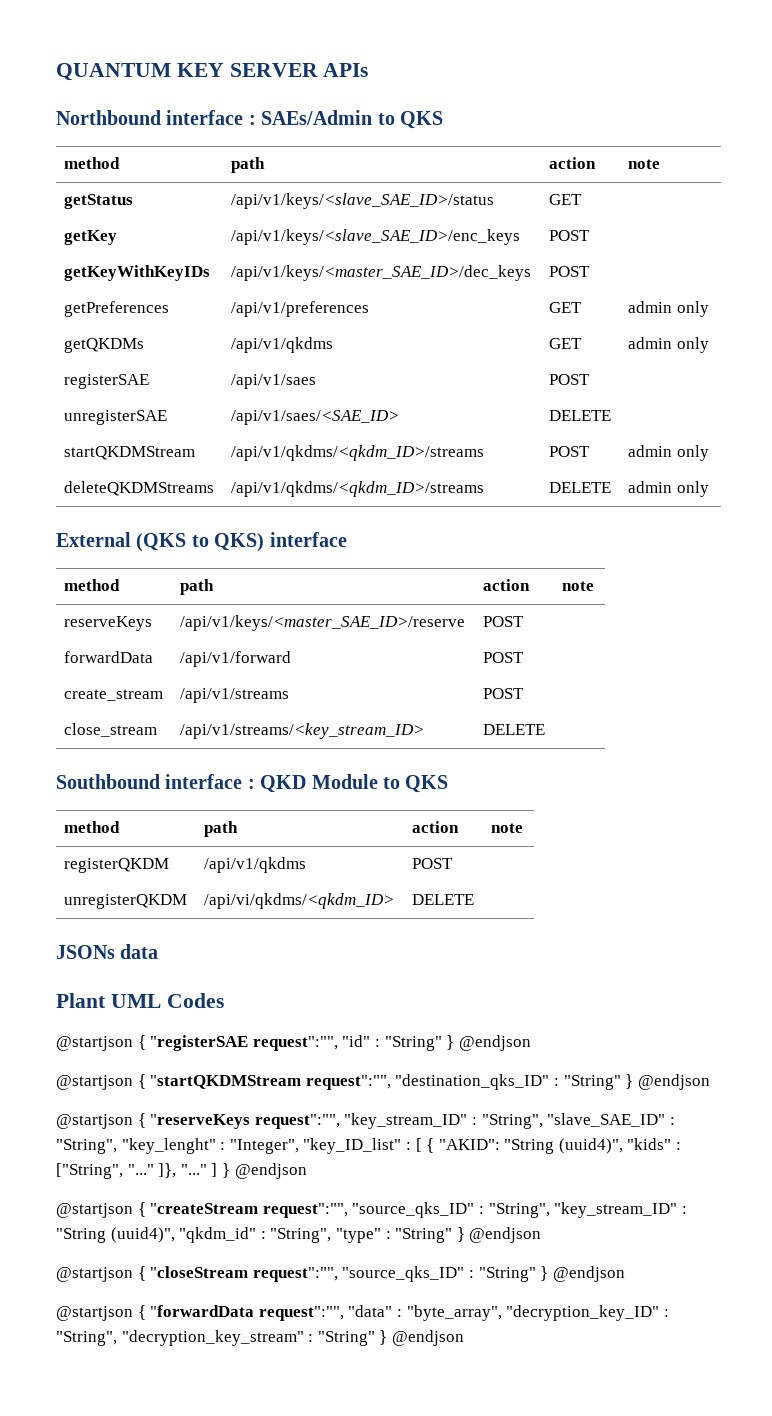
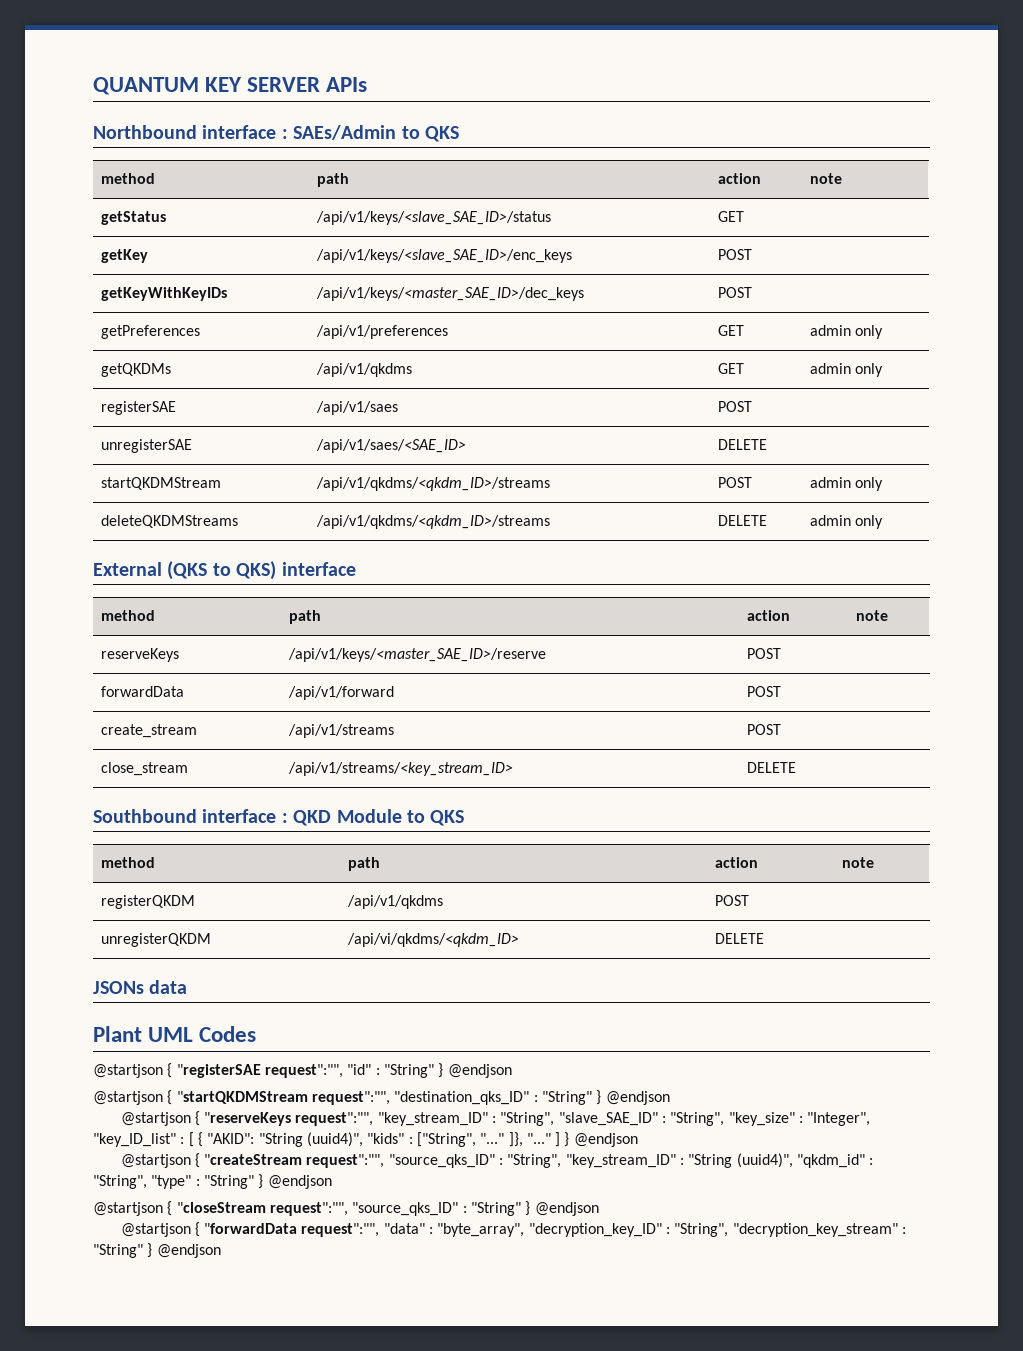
[121,1138,216,1154] "key_lenght" -> [728,1112,795,1126] "key_size"

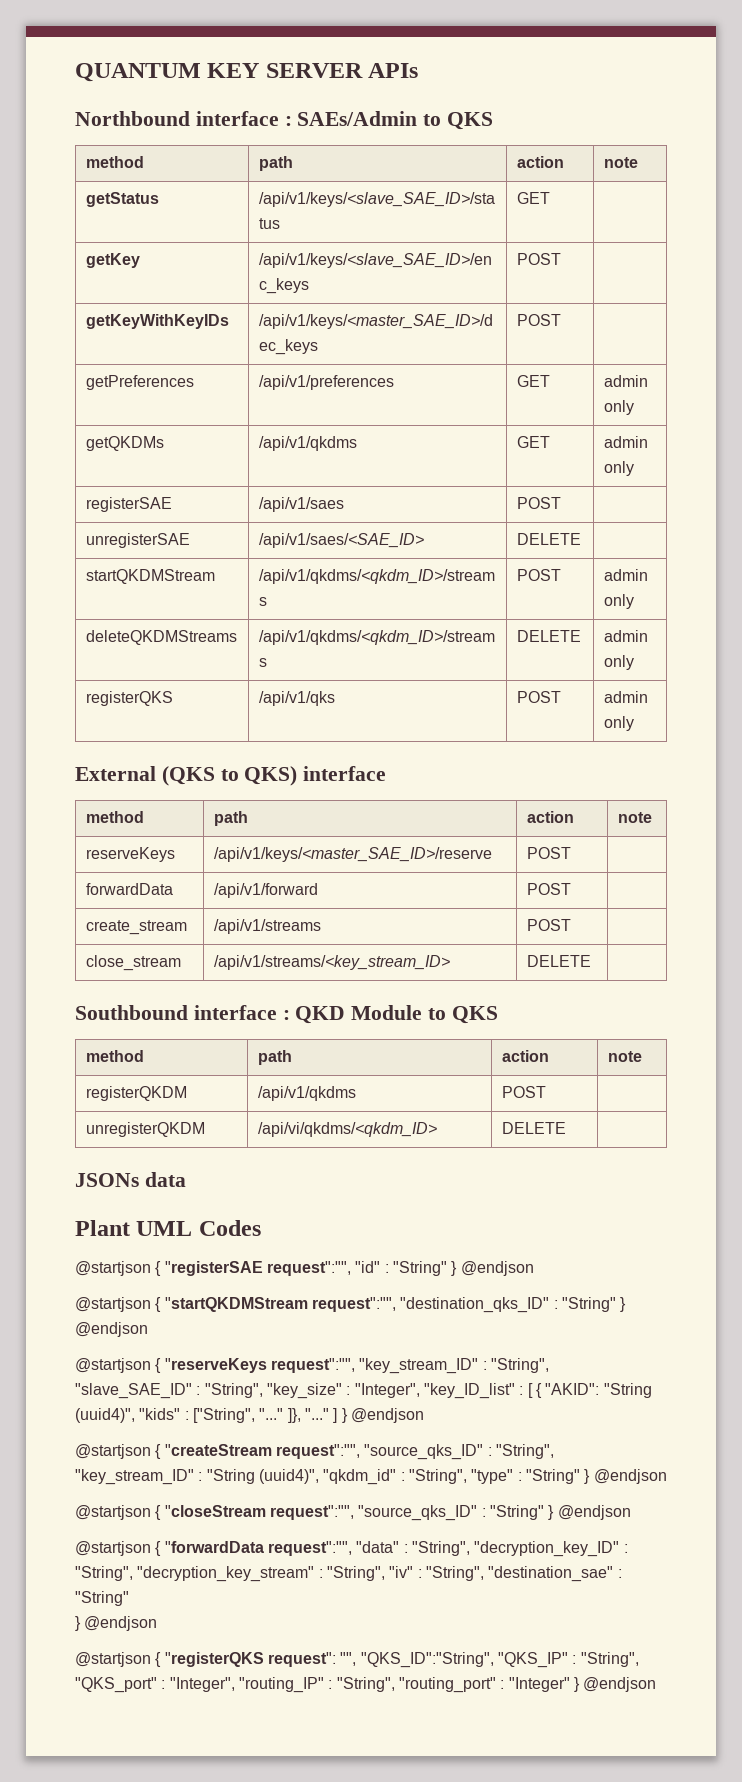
(883, 522) none -> [85,691,173,706] [258,691,335,706] [516,691,561,703] [603,691,648,703] [603,716,634,731] // registerQKS | /api/v1/qks | POST | admin only
[437,1223,525,1237] "byte_array", -> [411,1541,470,1556] "String",
[93,1243,221,1258] "String" } @endjson -> [326,1566,622,1582] [75,1591,129,1606] [75,1616,158,1631] [75,1652,639,1668] [75,1677,657,1693] "String", "iv" : "String", "destination_sae" : "String" // } @endjson // @startjson { "registerQKS request": "", "QKS_ID":"String", "QKS_IP" : "String", "QKS_port" : "Integer", "routing_IP" : "String", "routing_port" : "Integer" } @endjson

